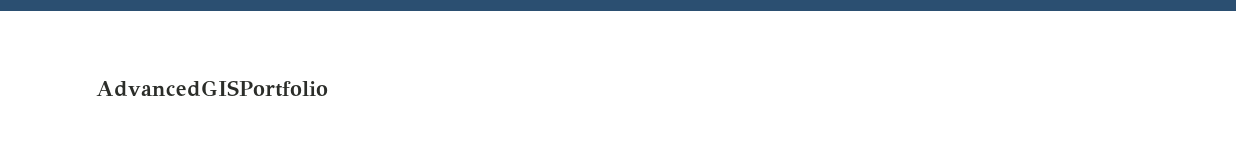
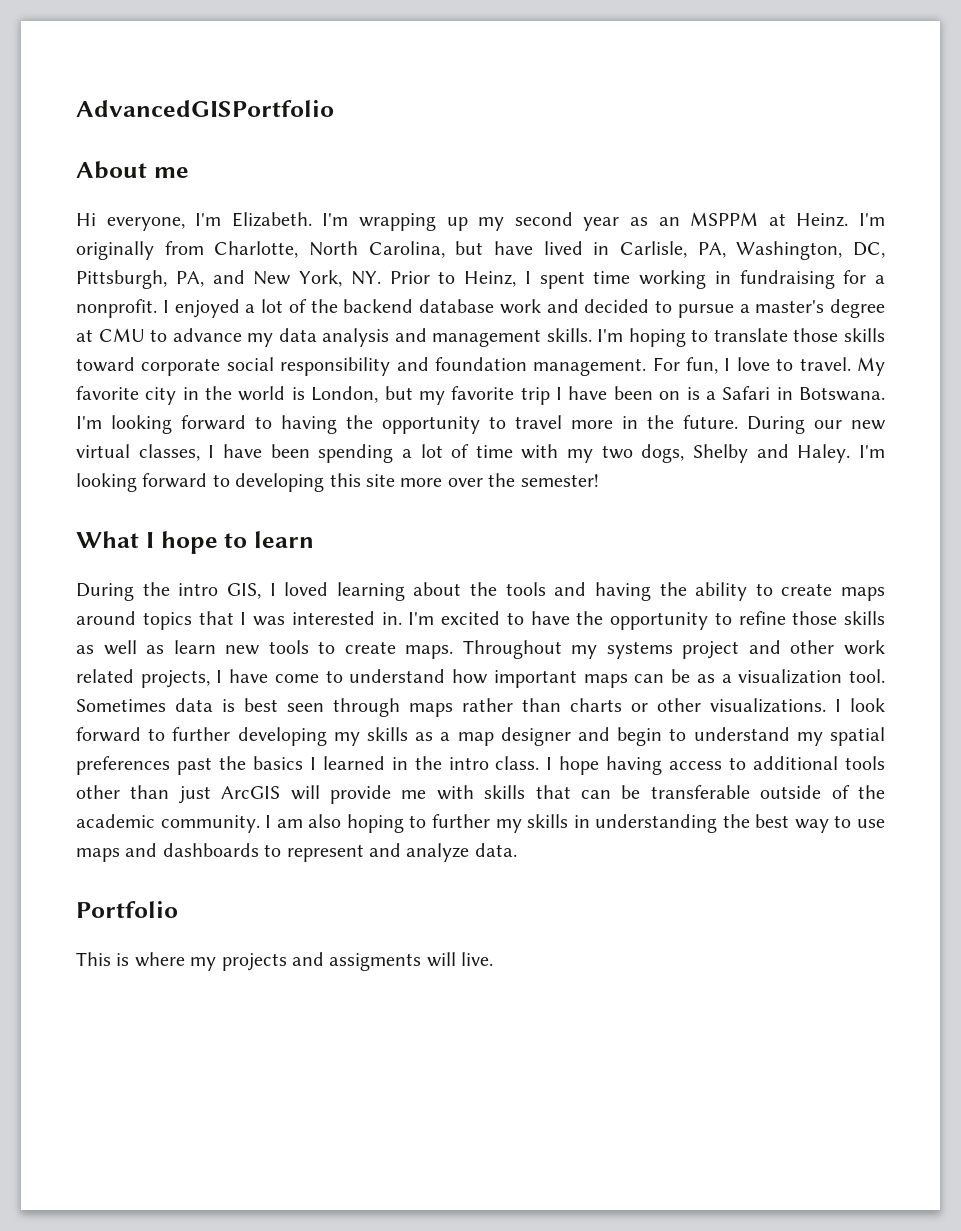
(328, 88) none -> [76,161,189,179] [76,212,886,231] [76,241,885,260] [76,270,885,289] [76,299,885,318] [76,328,885,347] [76,357,885,376] [76,386,885,405] [76,415,886,434] [76,444,885,463] [76,473,599,492] [76,531,314,554] [76,582,885,601] [76,611,885,630] [76,640,885,659] [76,669,886,688] [76,698,885,717] [76,727,886,746] [76,756,885,775] [76,785,885,804] [76,814,885,833] [76,843,517,862] [76,901,178,918] [76,952,494,971] // About me // Hi everyone, I'm Elizabeth. I'm wrapping up my second year as an MSPPM at Heinz. I'm originally from Charlotte, North Carolina, but have lived in Carlisle, PA, Washington, DC, Pittsburgh, PA, and New York, NY. Prior to Heinz, I spent time working in fundraising for a nonprofit. I enjoyed a lot of the backend database work and decided to pursue a master's degree at CMU to advance my data analysis and management skills. I'm hoping to translate those skills toward corporate social responsibility and foundation management. For fun, I love to travel. My favorite city in the world is London, but my favorite trip I have been on is a Safari in Botswana. I'm looking forward to having the opportunity to travel more in the future. During our new virtual classes, I have been spending a lot of time with my two dogs, Shelby and Haley. I'm looking forward to developing this site more over the semester! // What I hope to learn // During the intro GIS, I loved learning about the tools and having the ability to create maps around topics that I was interested in. I'm excited to have the opportunity to refine those skills as well as learn new tools to create maps. Throughout my systems project and other work related projects, I have come to understand how important maps can be as a visualization tool. Sometimes data is best seen through maps rather than charts or other visualizations. I look forward to further developing my skills as a map designer and begin to understand my spatial preferences past the basics I learned in the intro class. I hope having access to additional tools other than just ArcGIS will provide me with skills that can be transferable outside of the academic community. I am also hoping to further my skills in understanding the best way to use maps and dashboards to represent and analyze data. // Portfolio // This is where my projects and assigments will live.

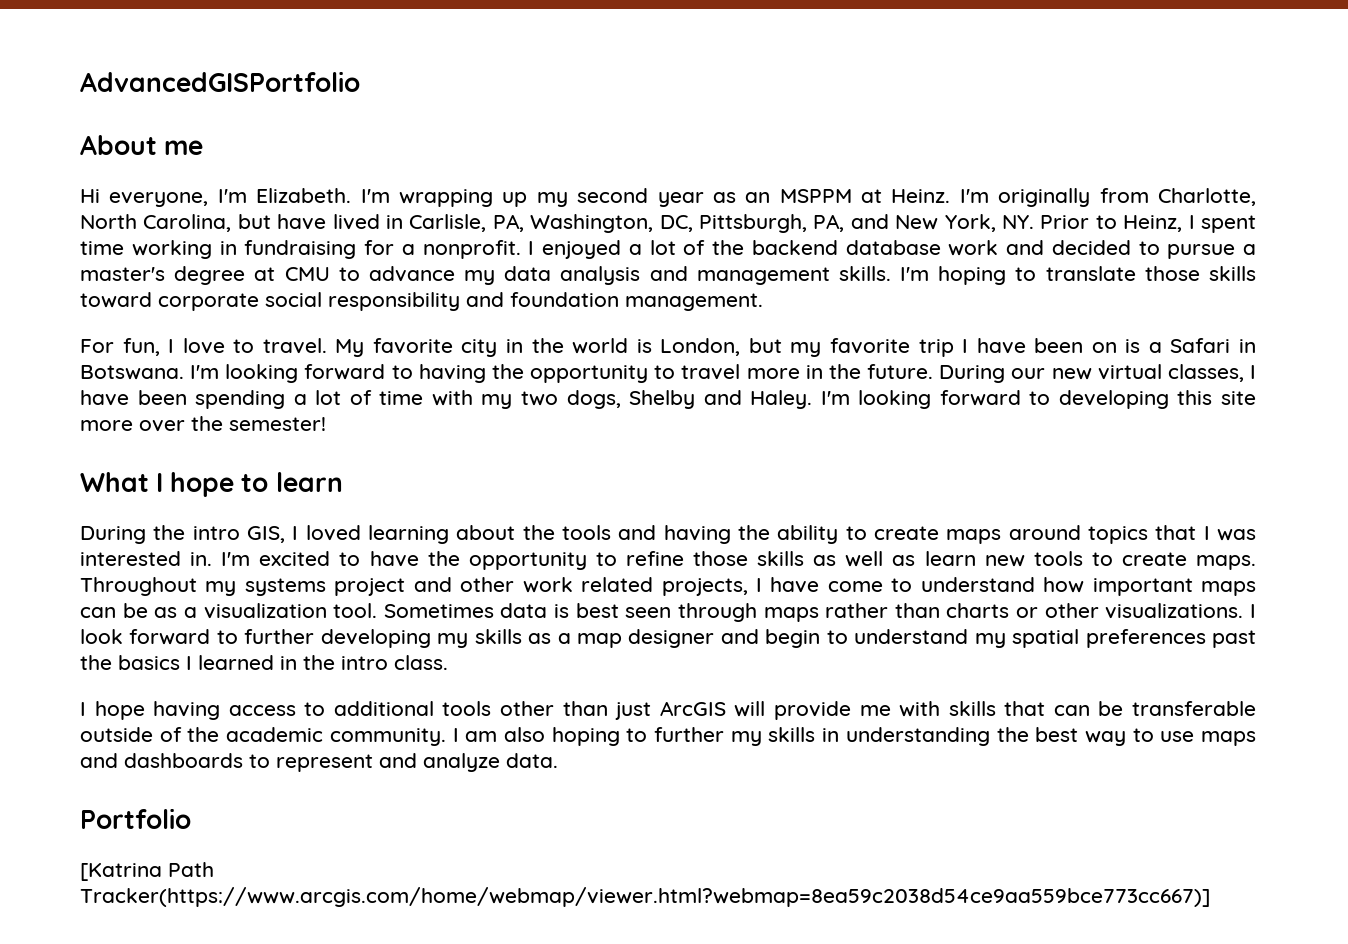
(647, 367) none -> (763, 302) //
(540, 763) none -> (448, 662) //
[76,952,494,971] This is where my projects and assigments will live. -> [80,862,214,881] [80,887,1210,907] [Katrina Path Tracker(https://www.arcgis.com/home/webmap/viewer.html?webmap=8ea59c2038d54ce9aa559bce773cc667)]

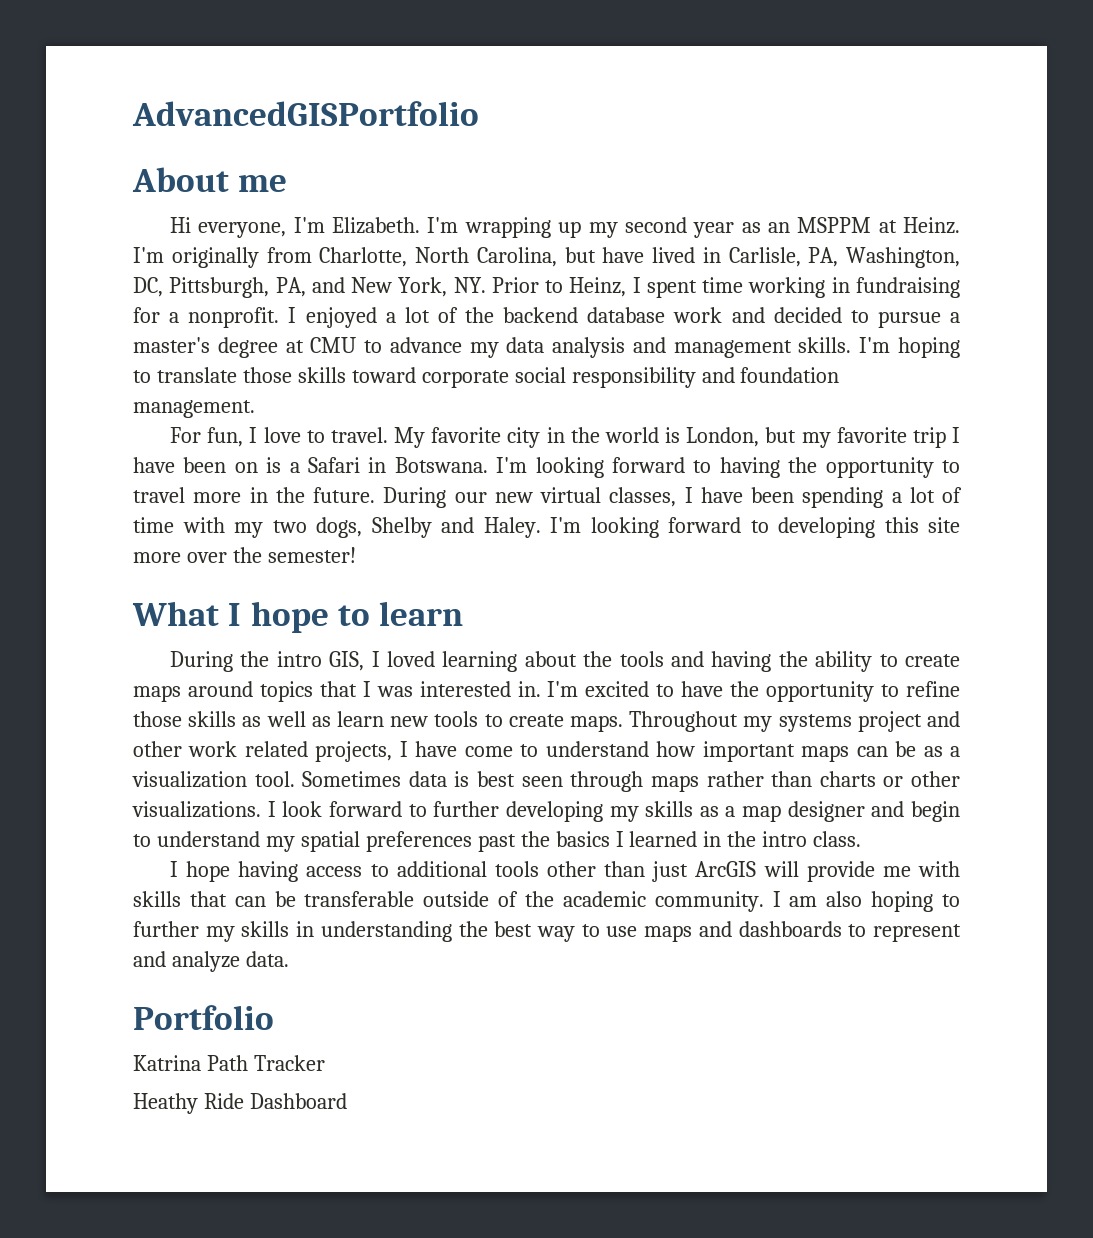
[80,862,214,881] [80,887,1210,907] [Katrina Path Tracker(https://www.arcgis.com/home/webmap/viewer.html?webmap=8ea59c2038d54ce9aa559bce773cc667)] -> [133,1055,325,1071] [133,1093,347,1114] Katrina Path Tracker // Heathy Ride Dashboard

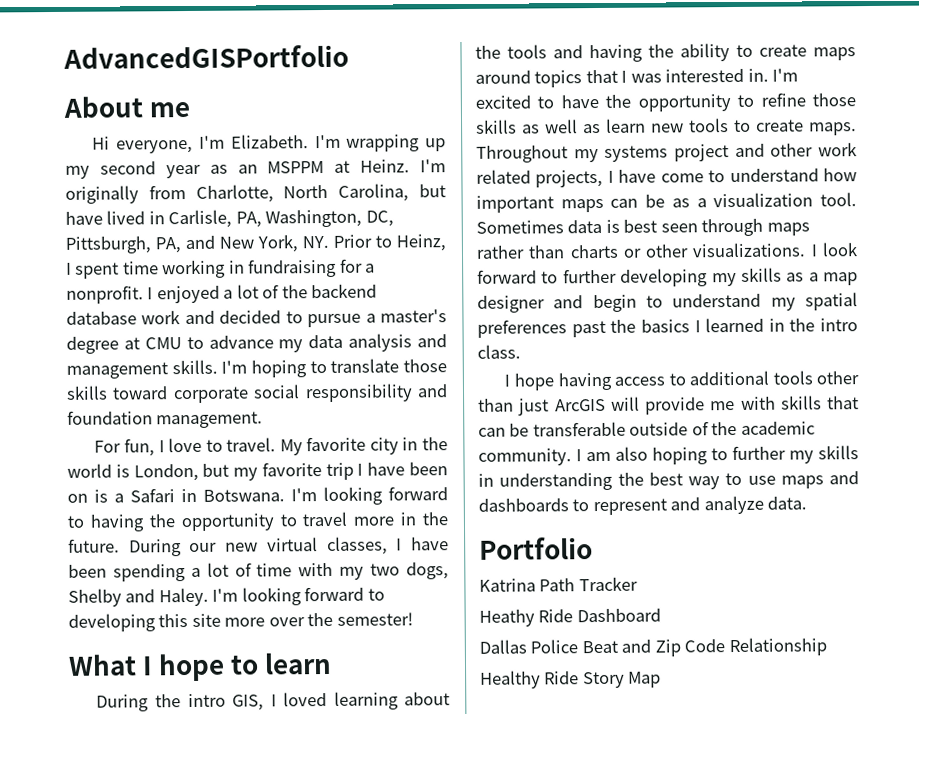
(347, 1101) none -> [479,637,827,657] [480,670,662,689] // Dallas Police Beat and Zip Code Relationship // Healthy Ride Story Map

